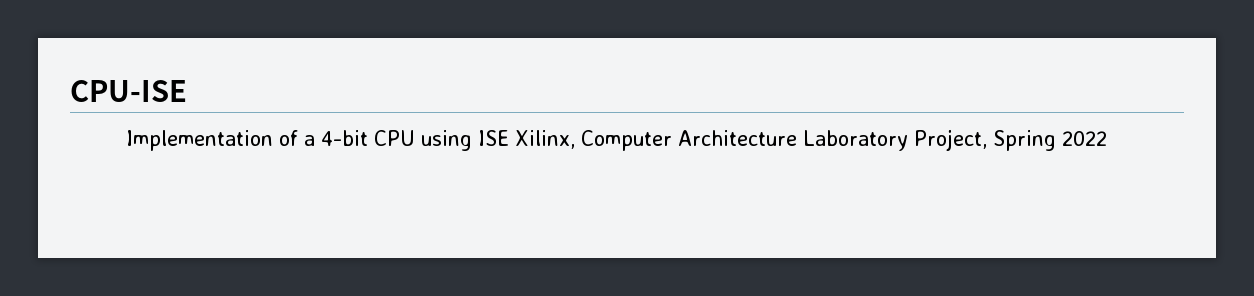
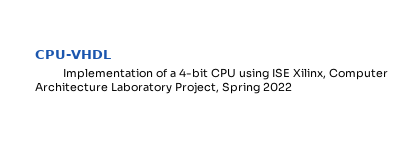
[70,80,187,102] CPU-ISE -> [35,50,111,59] CPU-VHDL

